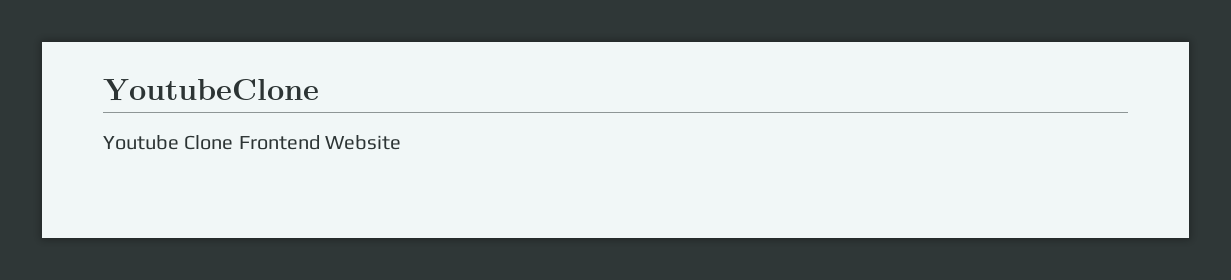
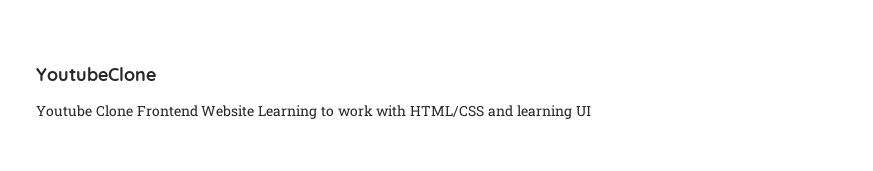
(402, 142) none -> [258,105,591,119] Learning to work with HTML/CSS and learning UI

